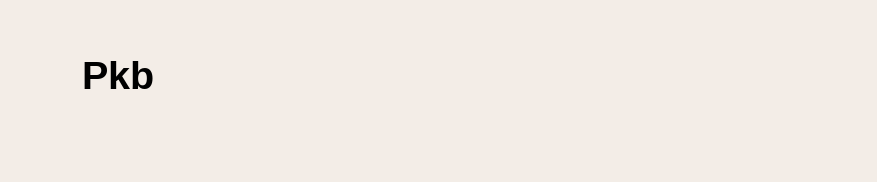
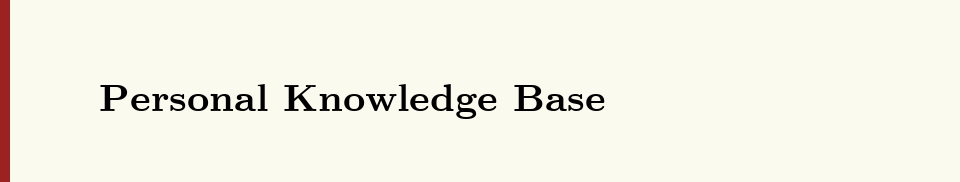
[82,61,154,89] Pkb -> [99,84,606,119] Personal Knowledge Base

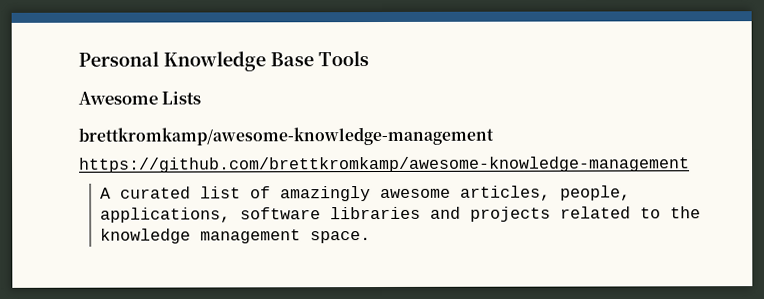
(606, 98) none -> [318,51,369,67] [78,91,202,105] [78,126,494,146] [79,156,690,173] [100,185,632,202] [100,206,702,223] [100,228,372,244] Tools // Awesome Lists // brettkromkamp/awesome-knowledge-management // https://github.com/brettkromkamp/awesome-knowledge-management // A curated list of amazingly awesome articles, people, applications, software libraries and projects related to the knowledge management space.

